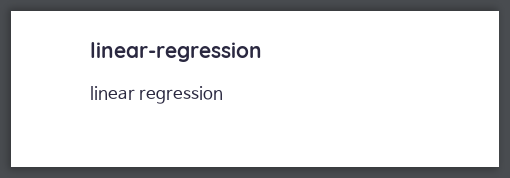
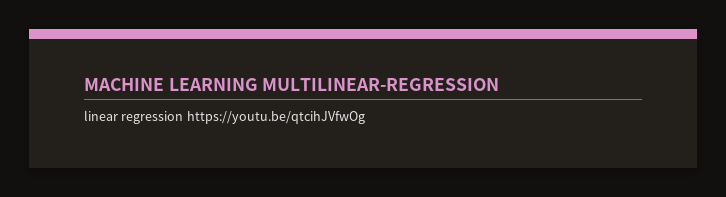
[90,42,262,62] linear-regression -> [84,78,500,91] MACHINE LEARNING MULTILINEAR-REGRESSION
(224, 95) none -> [186,111,365,124] https://youtu.be/qtcihJVfwOg

